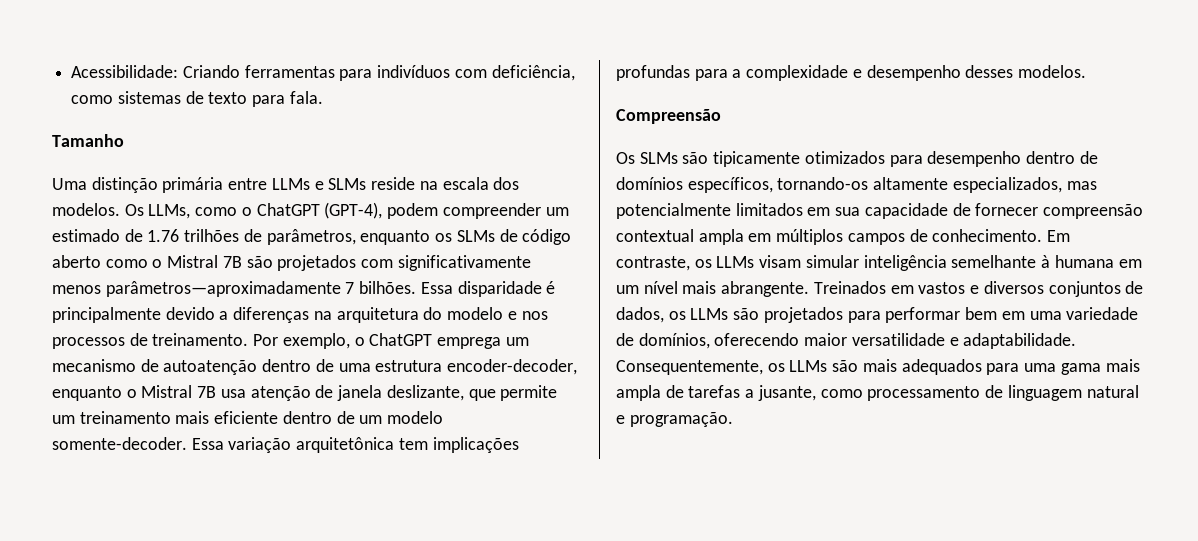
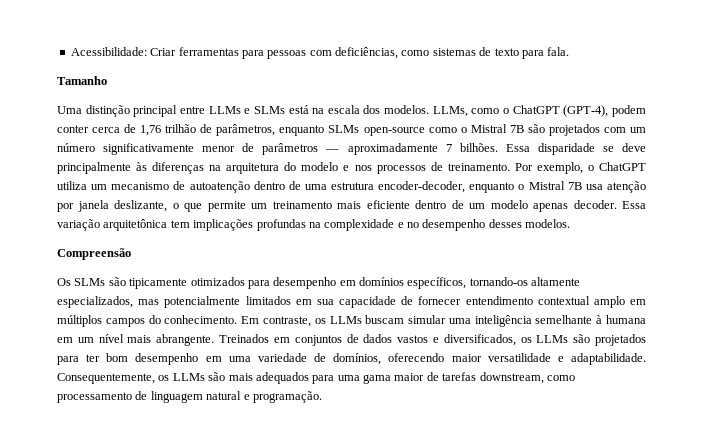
[182,65,240,78] Criando -> [150,48,177,56] Criar
[377,65,575,81] indivíduos com deficiência, -> [267,47,398,59] pessoas com deficiências,
[162,177,224,193] primária -> [133,105,178,117] principal
[371,177,416,190] reside -> [288,105,309,114] está
[124,204,144,216] Os -> (430, 109) none
[442,203,569,219] [52,229,572,245] [52,255,101,268] compreender um estimado de 1.76 trilhões de parâmetros, enquanto os SLMs de código aberto -> [57,124,425,136] conter cerca de 1,76 trilhão de parâmetros, enquanto SLMs open-source
[397,255,531,271] [52,281,556,297] [52,307,229,323] significativamente menos parâmetros—aproximadamente 7 bilhões. Essa disparidade é principalmente devido a -> [630,127,646,133] [57,143,646,155] [57,162,148,174] um número significativamente menor de parâmetros — aproximadamente 7 bilhões. Essa disparidade se deve principalmente às
[437,337,502,349] emprega -> [57,181,87,190] utiliza
[315,385,334,398] de -> [57,203,74,212] por
(464, 393) none -> [172,203,179,209] o
[52,437,187,450] somente-decoder. -> [533,200,617,212] apenas decoder.
[694,69,742,81] para a -> [308,222,321,228] na
(862, 73) none -> [407,222,419,228] no
[1026,151,1098,164] dentro de -> [339,280,356,286] em
[1043,204,1144,219] [616,229,744,245] compreensão contextual ampla -> [465,296,625,308] entendimento contextual amplo
[909,229,928,242] de -> [148,315,161,324] do
[759,255,859,268] visam simular -> [365,315,471,324] buscam simular uma
[918,281,1144,297] [616,307,664,323] vastos e diversos conjuntos de dados, -> [294,334,516,346] conjuntos de dados vastos e diversificados,
[885,307,998,323] performar bem -> [86,353,199,365] ter bom desempenho
[1105,359,1140,372] [616,385,816,401] mais ampla de tarefas a jusante, -> [394,372,544,384] maior de tarefas downstream,

